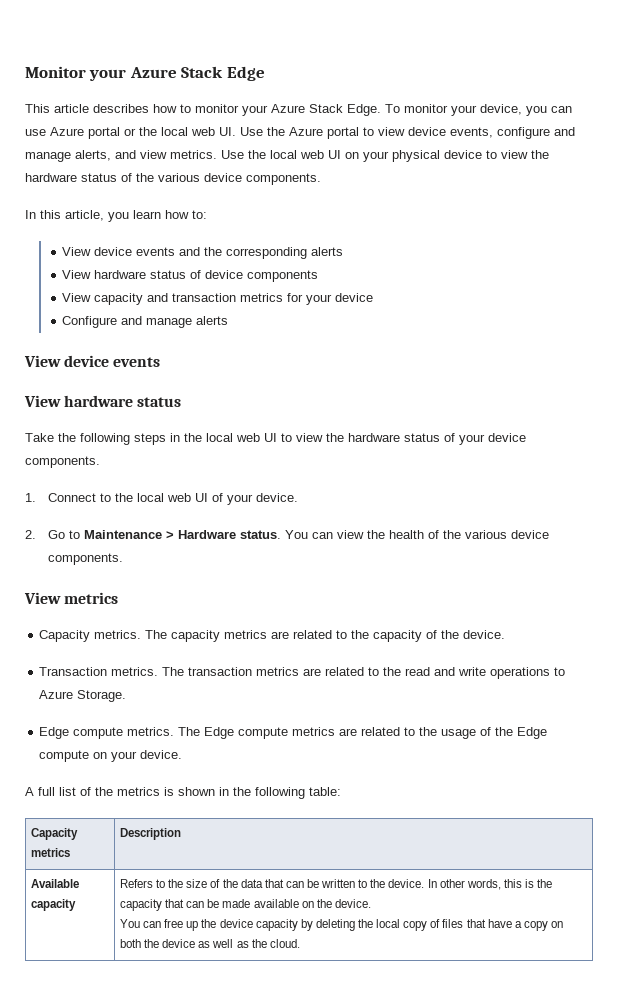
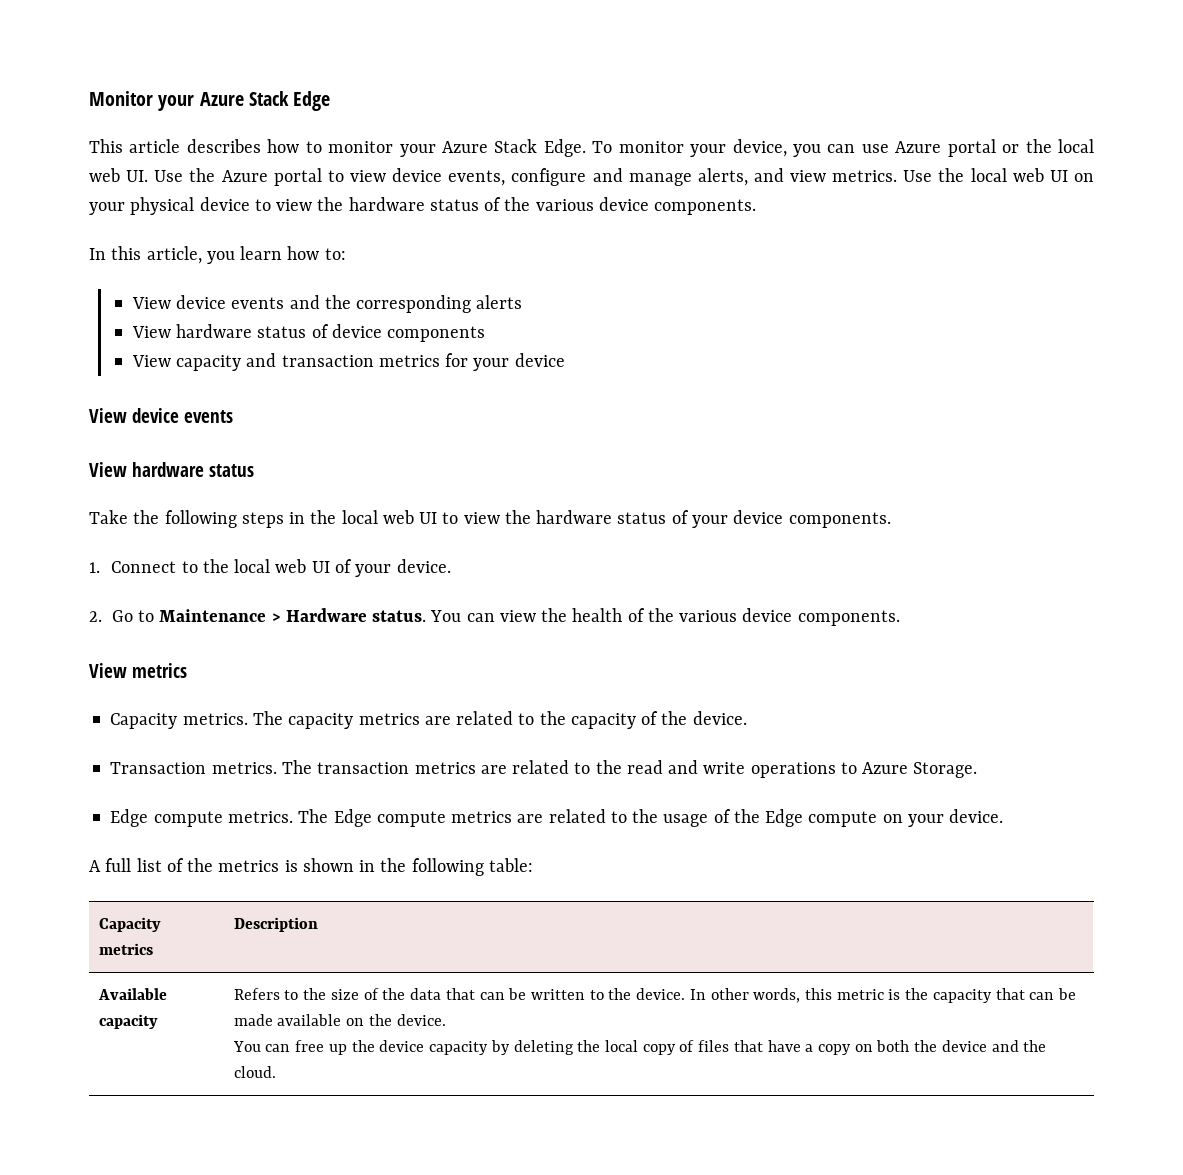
[62,316,229,328] // Configure and manage alerts -> (565, 360) none
(522, 883) none -> [836,989,884,1000] metric
[198,939,249,948] as well as -> [991,1040,1019,1052] and

